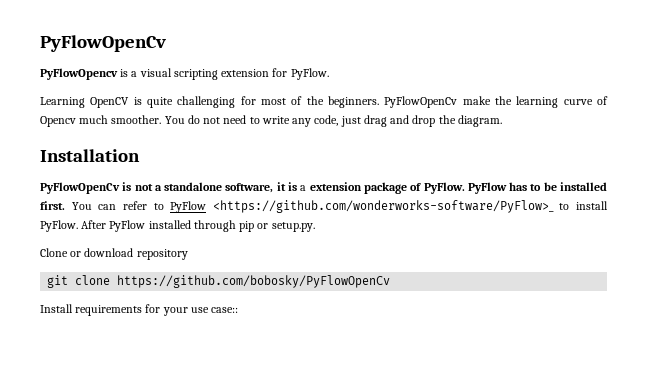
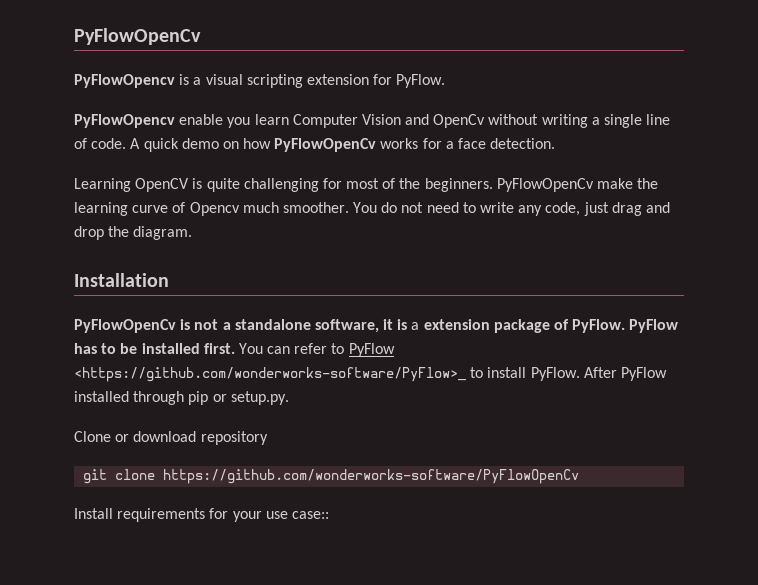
(329, 74) none -> [74,114,671,128] [74,138,556,152] // PyFlowOpencv enable you learn Computer Vision and OpenCv without writing a single line of code. A quick demo on how PyFlowOpenCv works for a face detection.
[117,275,391,288] https://github.com/bobosky/PyFlowOpenCv -> [163,469,580,484] https://github.com/wonderworks-software/PyFlowOpenCv

